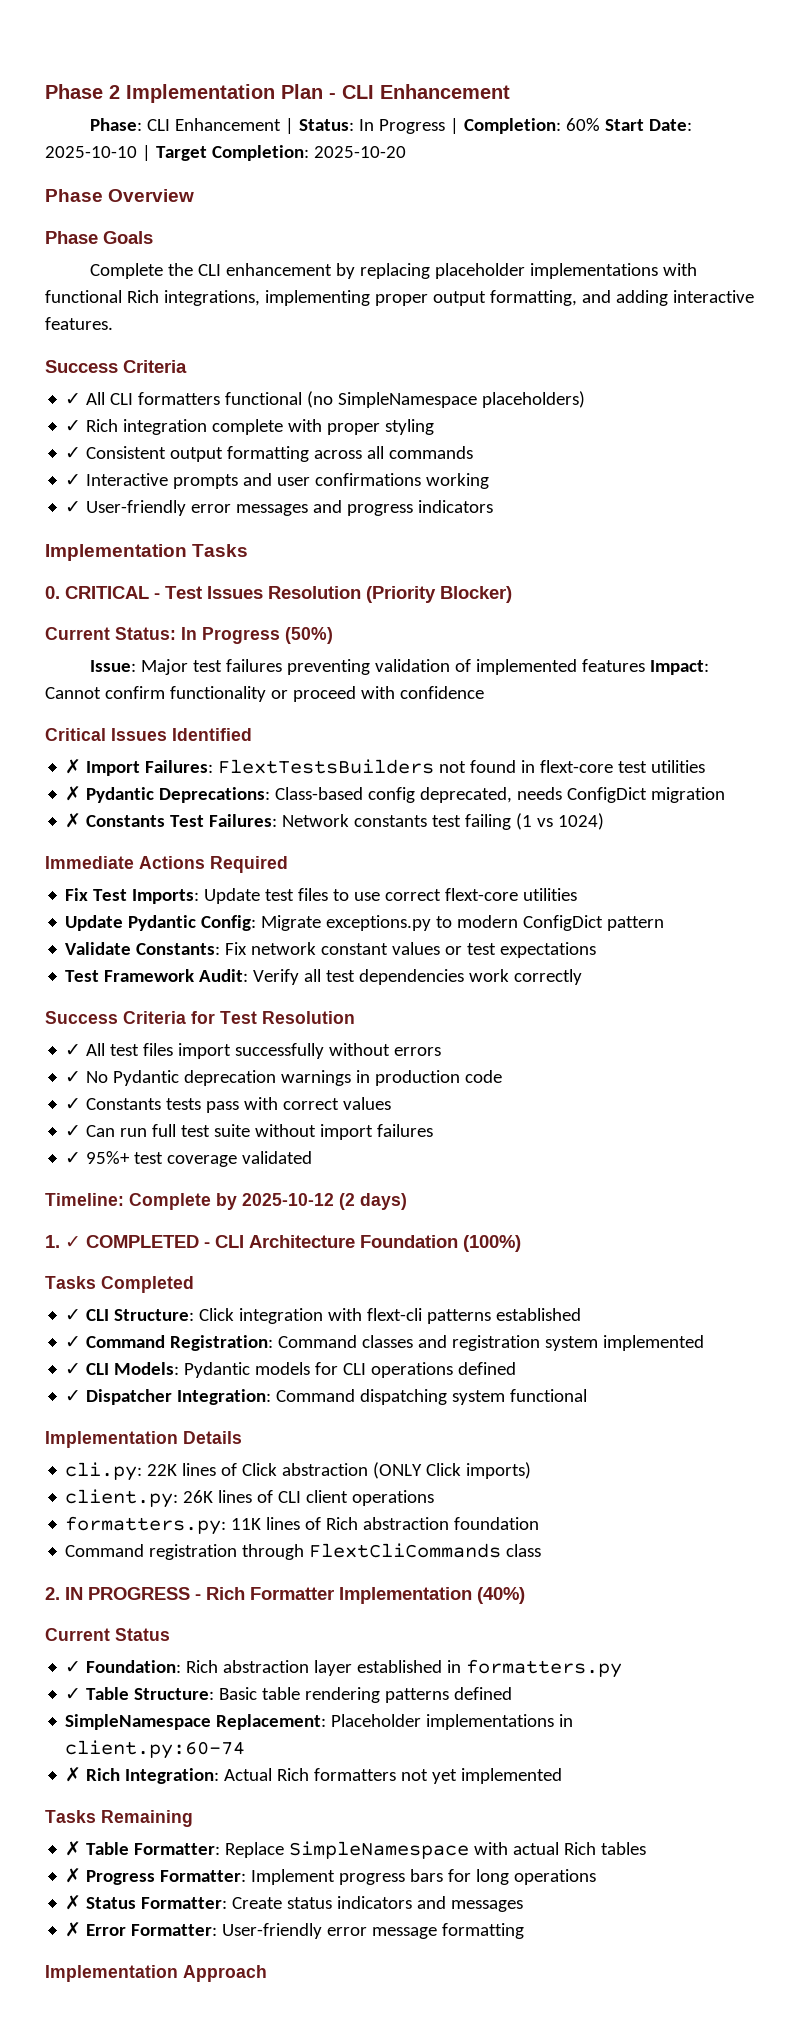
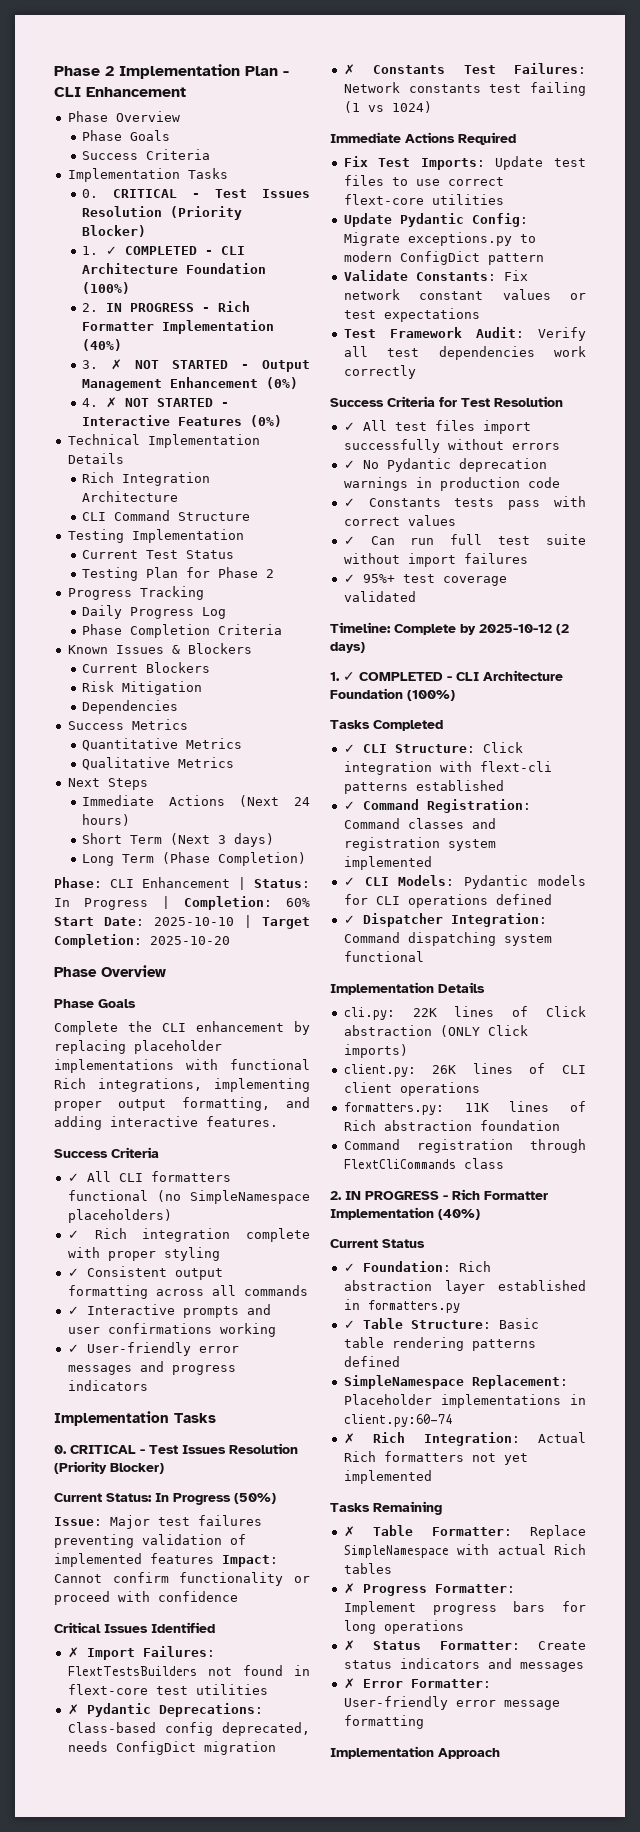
(510, 91) none -> [67,111,180,122] [82,130,171,141] [82,149,211,160] [67,168,228,182] [82,189,310,198] [82,206,243,220] [82,225,147,237] [82,246,246,255] [82,263,267,274] [82,282,131,294] [82,301,251,312] [82,320,275,334] [82,339,123,351] [82,359,310,372] [82,377,299,391] [82,397,230,408] [82,415,283,427] [67,434,260,448] [67,453,124,464] [82,472,211,486] [82,491,179,502] [82,510,251,521] [67,529,244,543] [82,550,235,559] [82,567,275,581] [67,586,204,600] [82,605,227,619] [82,624,283,638] [67,643,252,654] [82,662,211,673] [82,681,203,695] [82,700,179,714] [67,719,188,730] [82,738,243,751] [82,757,235,770] [67,778,148,790] [82,795,310,807] [82,814,131,826] [82,833,275,847] [82,852,307,866] // Phase Overview // Phase Goals // Success Criteria // Implementation Tasks // 0. CRITICAL - Test Issues Resolution (Priority Blocker) // 1. ✓ COMPLETED - CLI Architecture Foundation (100%) // 2. IN PROGRESS - Rich Formatter Implementation (40%) // 3. ✗ NOT STARTED - Output Management Enhancement (0%) // 4. ✗ NOT STARTED - Interactive Features (0%) // Technical Implementation Details // Rich Integration Architecture // CLI Command Structure // Testing Implementation // Current Test Status // Testing Plan for Phase 2 // Progress Tracking // Daily Progress Log // Phase Completion Criteria // Known Issues & Blockers // Current Blockers // Risk Mitigation // Dependencies // Success Metrics // Quantitative Metrics // Qualitative Metrics // Next Steps // Immediate Actions (Next 24 hours) // Short Term (Next 3 days) // Long Term (Phase Completion)

